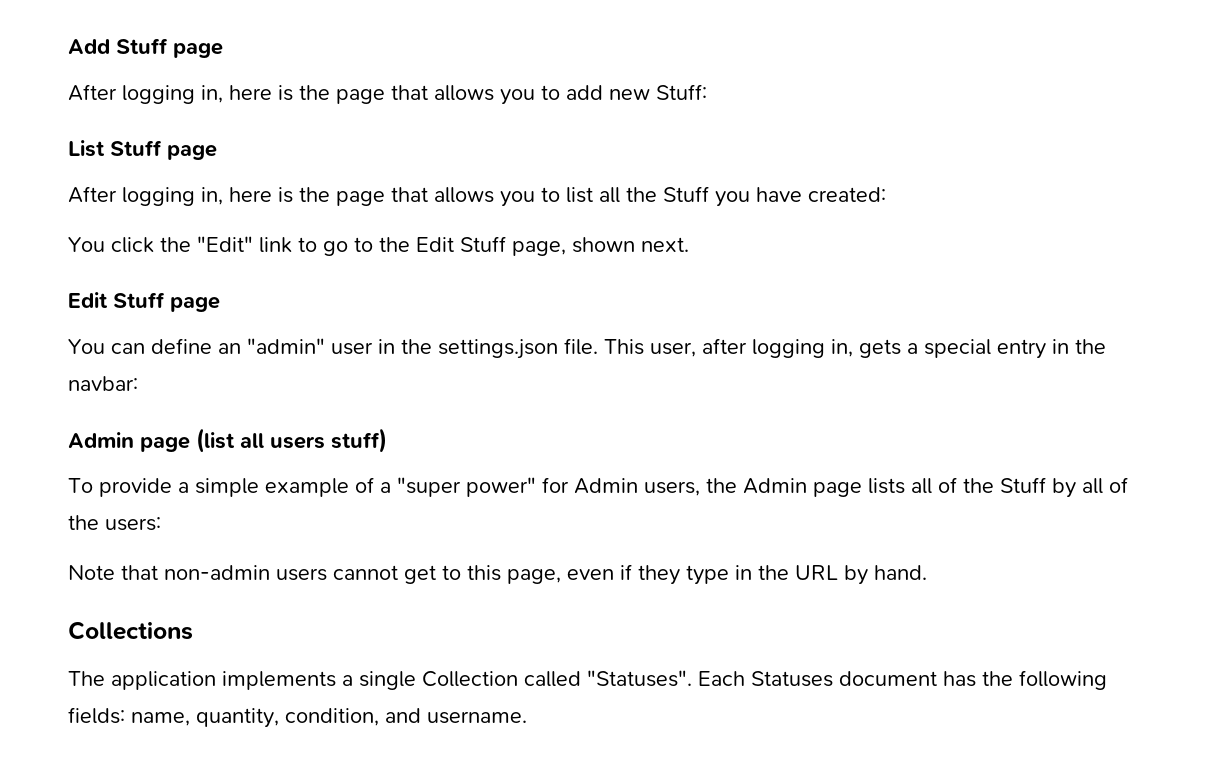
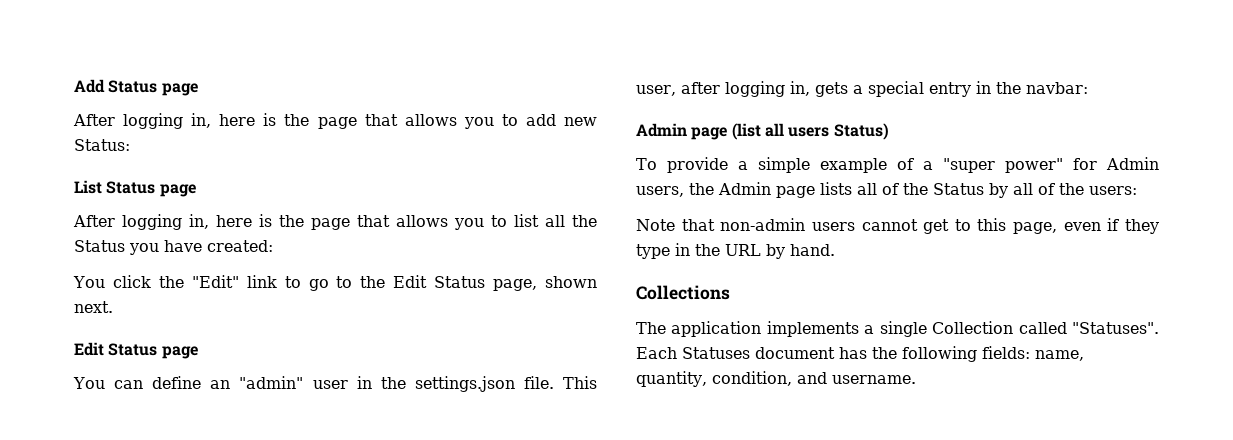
[116,38,168,54] Stuff -> [108,80,158,93] Status
[656,84,707,100] Stuff: -> [74,139,130,151] Status:
[110,140,162,156] Stuff -> [106,181,156,194] Status
[663,186,709,202] Stuff -> [74,240,125,252] Status
[460,236,506,252] Stuff -> [434,276,486,288] Status
[113,292,165,308] Stuff -> [108,343,158,356] Status
[331,428,387,453] stuff) -> [833,123,889,140] Status)
[1000,477,1046,493] Stuff -> [933,183,984,195] Status

